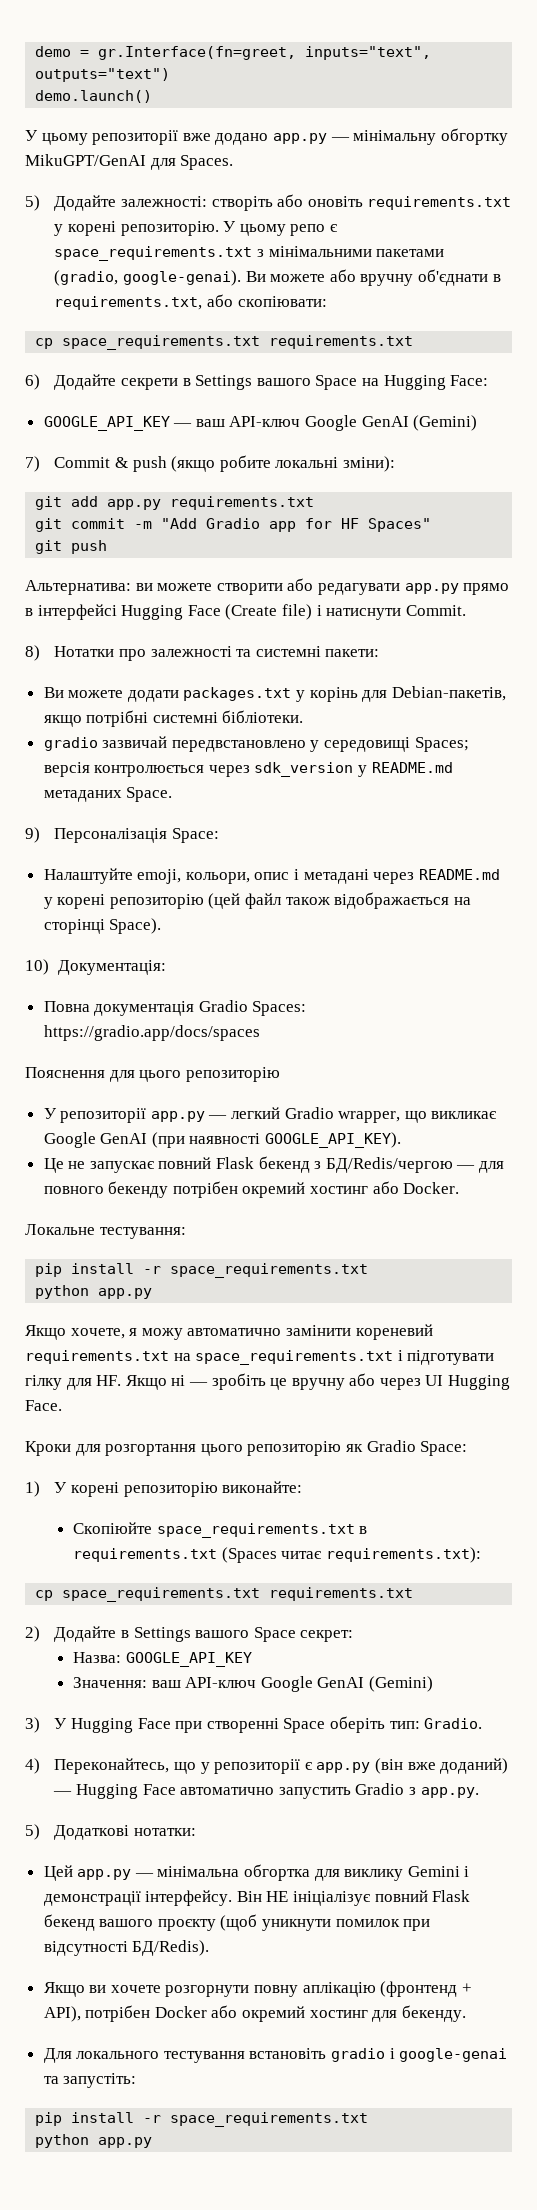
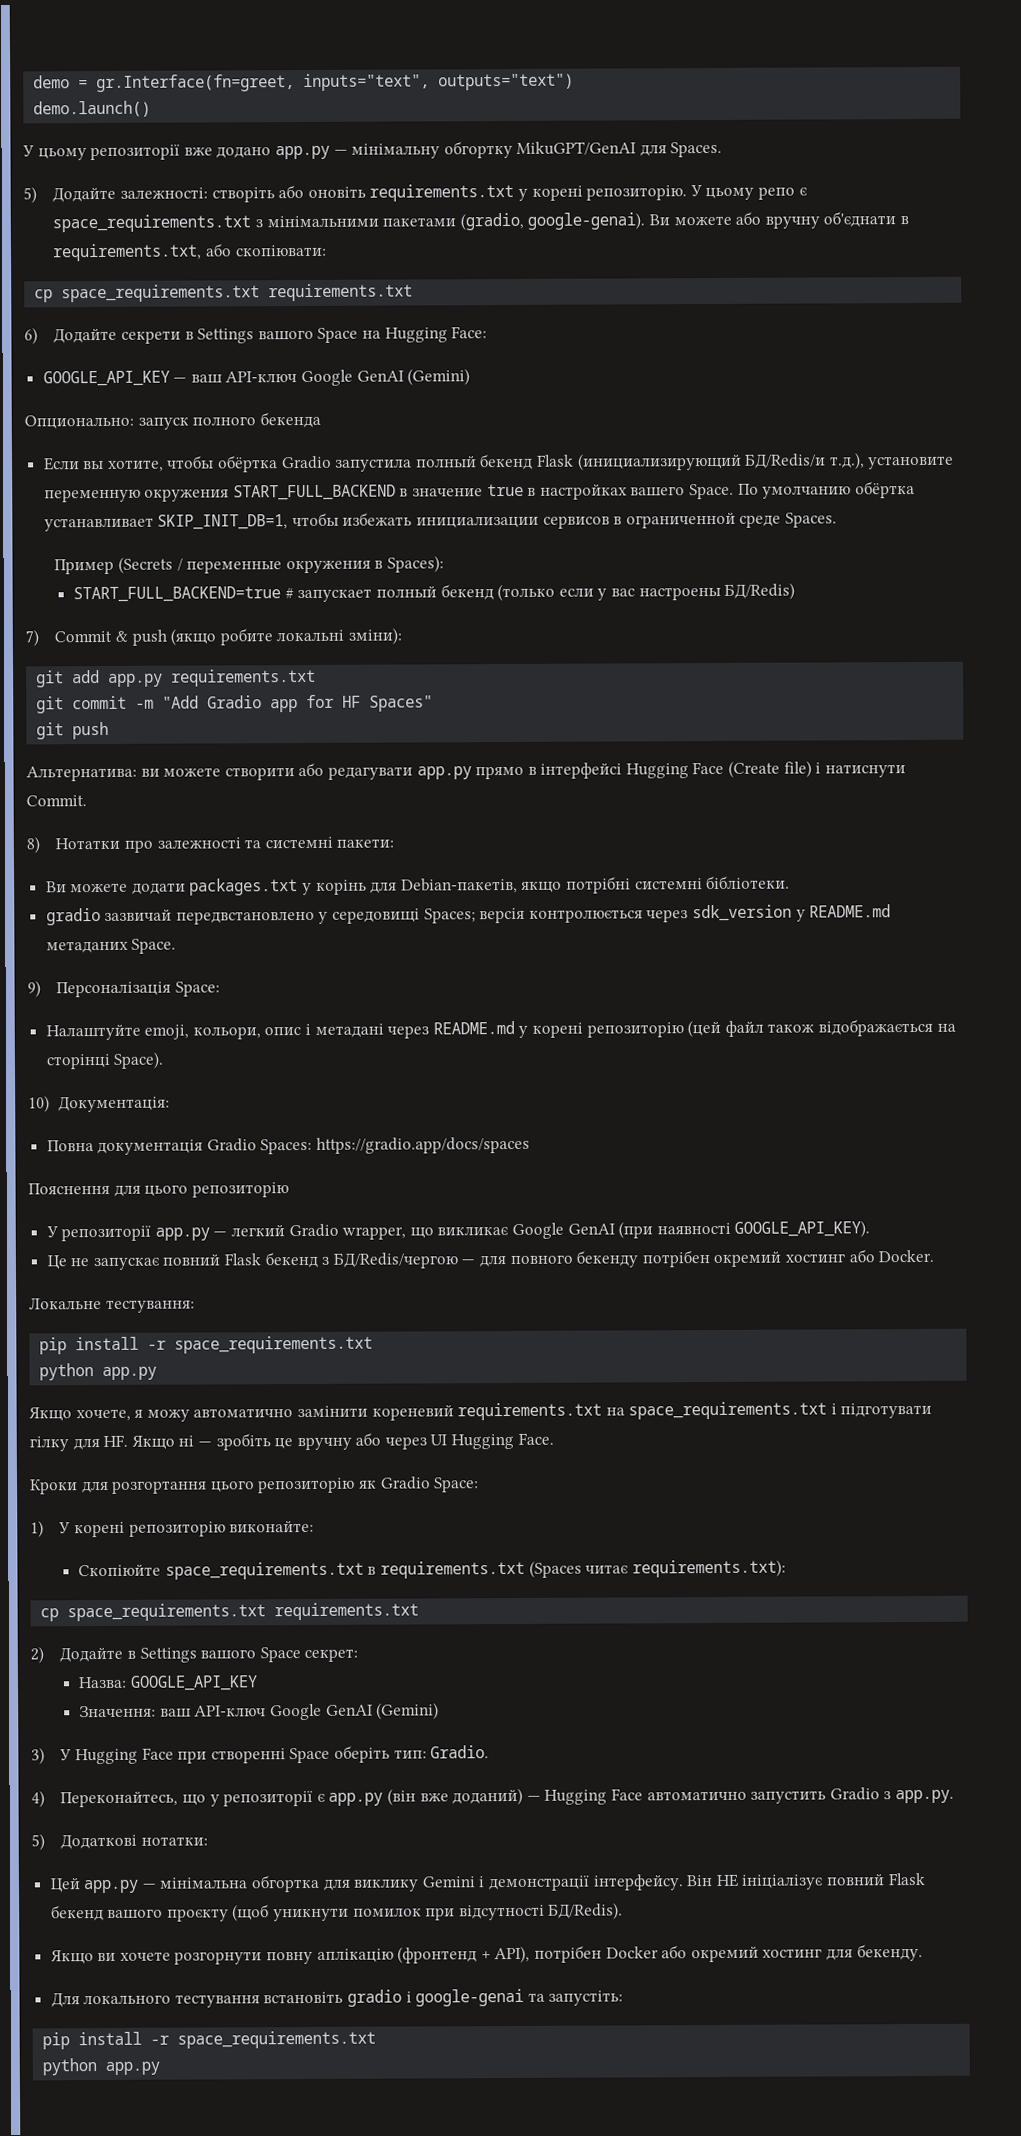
(478, 423) none -> [24,411,321,430] [43,452,955,473] [43,481,915,503] [43,511,838,532] [54,555,445,575] [73,582,796,603] // Опционально: запуск полного бекенда // Если вы хотите, чтобы обёртка Gradio запустила полный бекенд Flask (инициализирующий БД/Redis/и т.д.), установите переменную окружения START_FULL_BACKEND в значение true в настройках вашего Space. По умолчанию обёртка устанавливает SKIP_INIT_DB=1, чтобы избежать инициализации сервисов в ограниченной среде Spaces. // Пример (Secrets / переменные окружения в Spaces): // START_FULL_BACKEND=true # запускает полный бекенд (только если у вас настроены БД/Redis)

